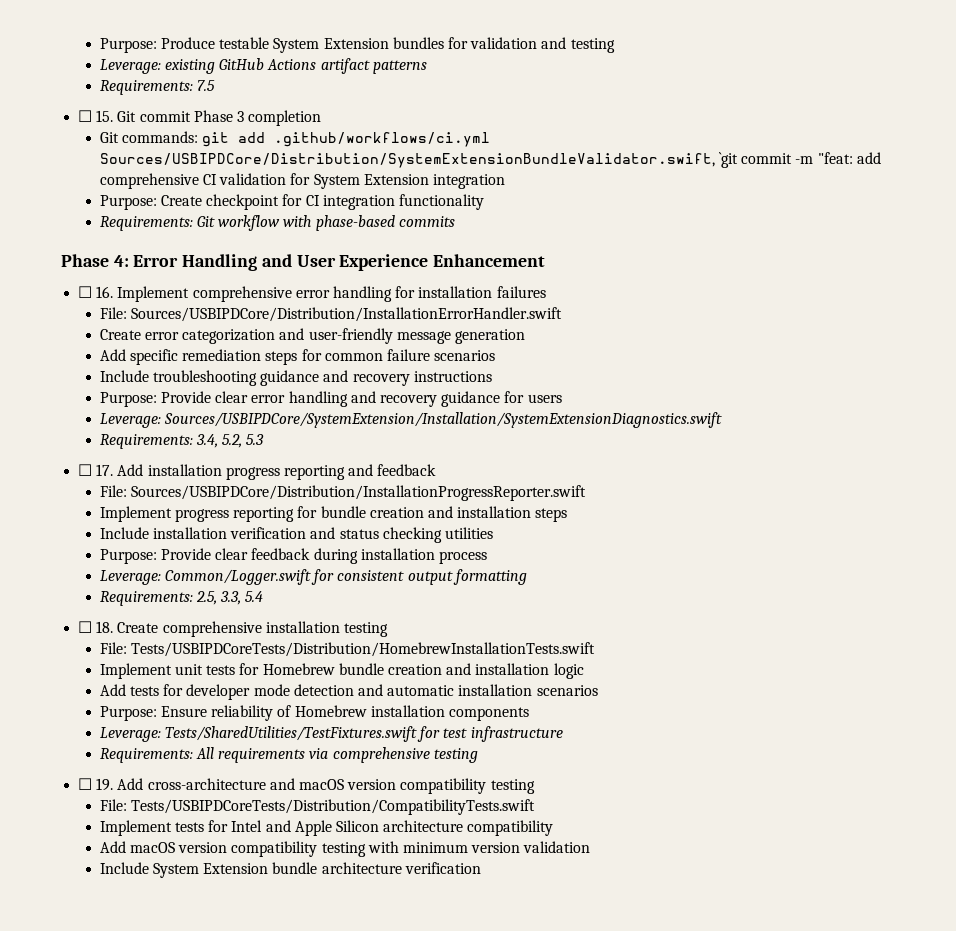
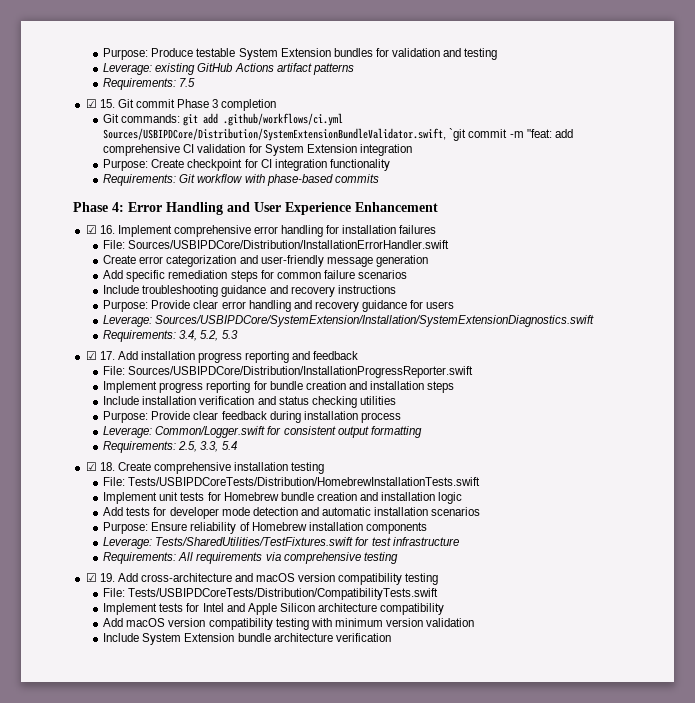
[78,110,93,122] ☐ -> [85,99,97,108] ☑
[78,286,93,298] ☐ -> [85,225,97,234] ☑
[78,464,93,476] ☐ -> [85,351,97,360] ☑
[78,621,93,633] ☐ -> [85,462,97,471] ☑
[78,778,93,790] ☐ -> [85,573,97,582] ☑

